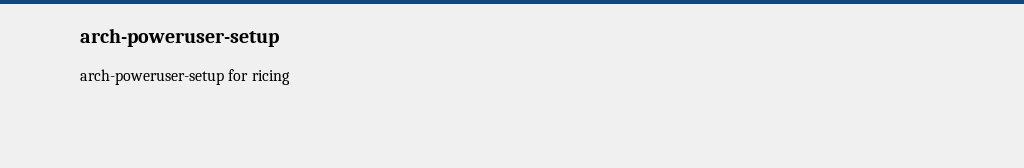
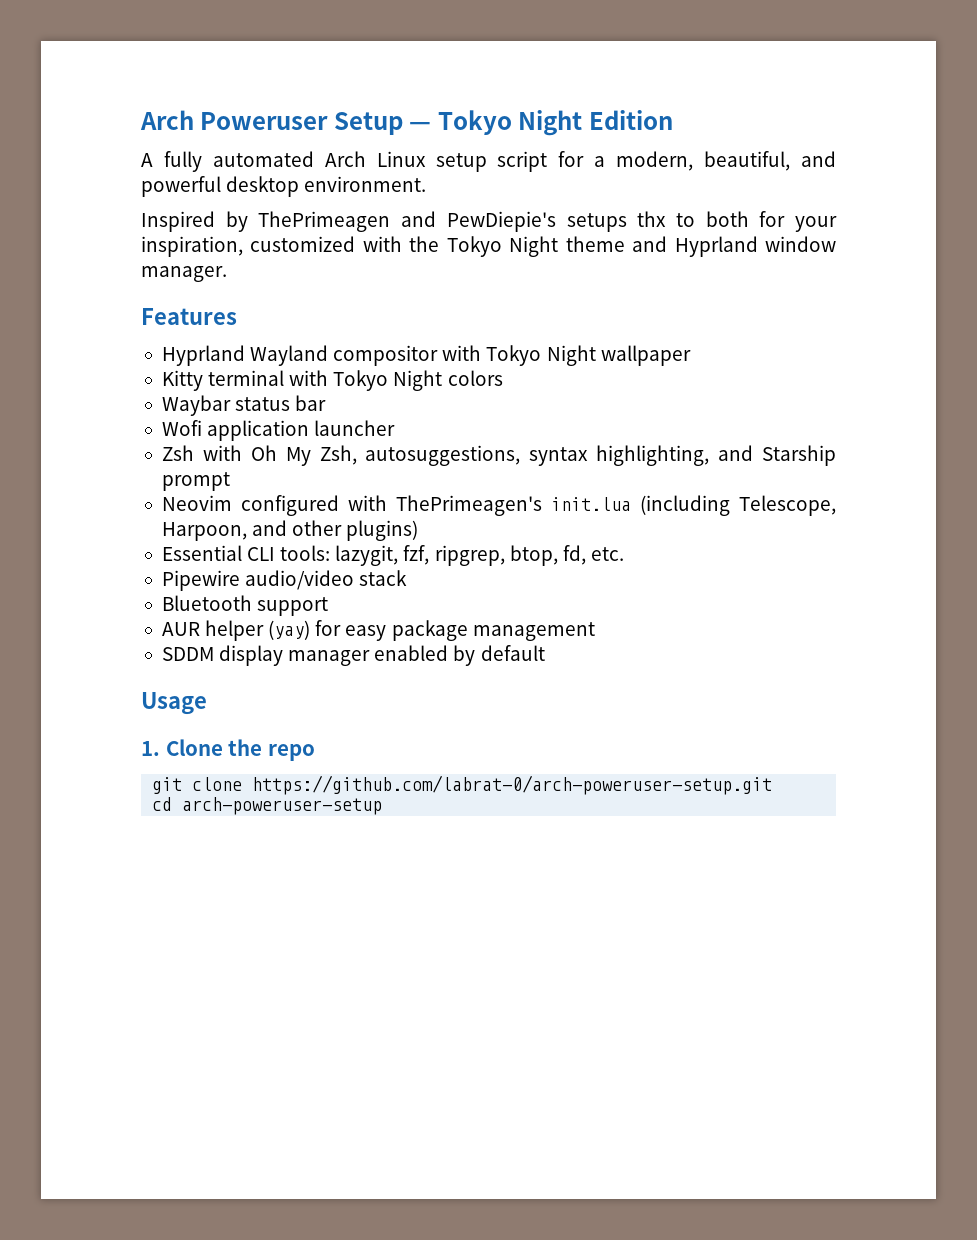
[80,28,279,47] [80,69,290,85] arch-poweruser-setup // arch-poweruser-setup for ricing -> [140,110,673,136] [141,151,836,172] [141,176,427,197] [141,211,838,232] [141,236,837,257] [141,266,227,282] [141,308,237,325] [161,345,691,366] [161,370,503,391] [161,395,327,416] [161,420,396,441] [161,445,836,466] [161,472,230,491] [161,495,836,516] [161,520,419,541] [161,545,624,566] [161,570,408,591] [161,595,329,616] [161,620,595,641] [161,645,545,666] [141,692,207,715] [141,739,315,761] [152,775,773,795] [152,797,383,815] Arch Poweruser Setup — Tokyo Night Edition // A fully automated Arch Linux setup script for a modern, beautiful, and powerful desktop environment. // Inspired by ThePrimeagen and PewDiepie's setups thx to both for your inspiration, customized with the Tokyo Night theme and Hyprland window manager. // Features // Hyprland Wayland compositor with Tokyo Night wallpaper // Kitty terminal with Tokyo Night colors // Waybar status bar // Wofi application launcher // Zsh with Oh My Zsh, autosuggestions, syntax highlighting, and Starship prompt // Neovim configured with ThePrimeagen's init.lua (including Telescope, Harpoon, and other plugins) // Essential CLI tools: lazygit, fzf, ripgrep, btop, fd, etc. // Pipewire audio/video stack // Bluetooth support // AUR helper (yay) for easy package management // SDDM display manager enabled by default // Usage // 1. Clone the repo // git clone https://github.com/labrat-0/arch-poweruser-setup.git // cd arch-poweruser-setup

